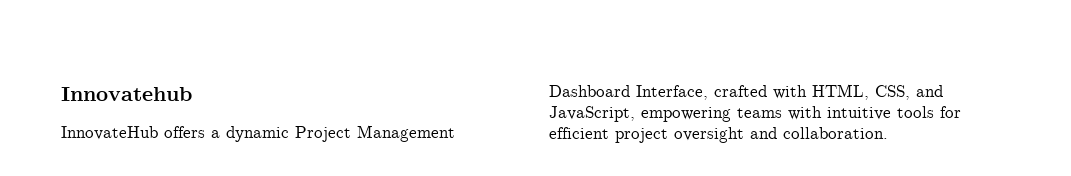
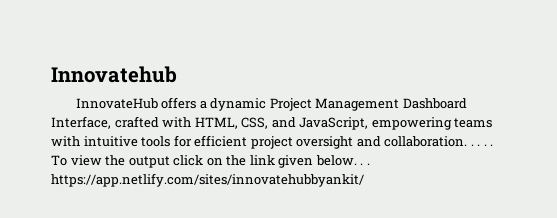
(888, 133) none -> [470,144,494,146] [51,155,370,168] [51,173,364,187] . . . . To view the output click on the link given below. . . https://app.netlify.com/sites/innovatehubbyankit/

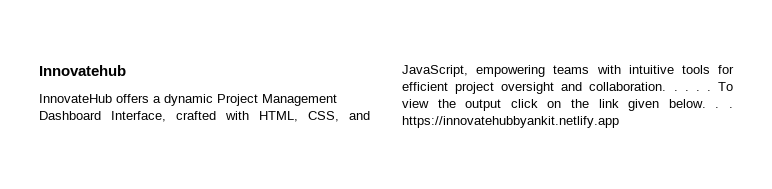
[51,173,364,187] https://app.netlify.com/sites/innovatehubbyankit/ -> [402,116,619,128] https://innovatehubbyankit.netlify.app

